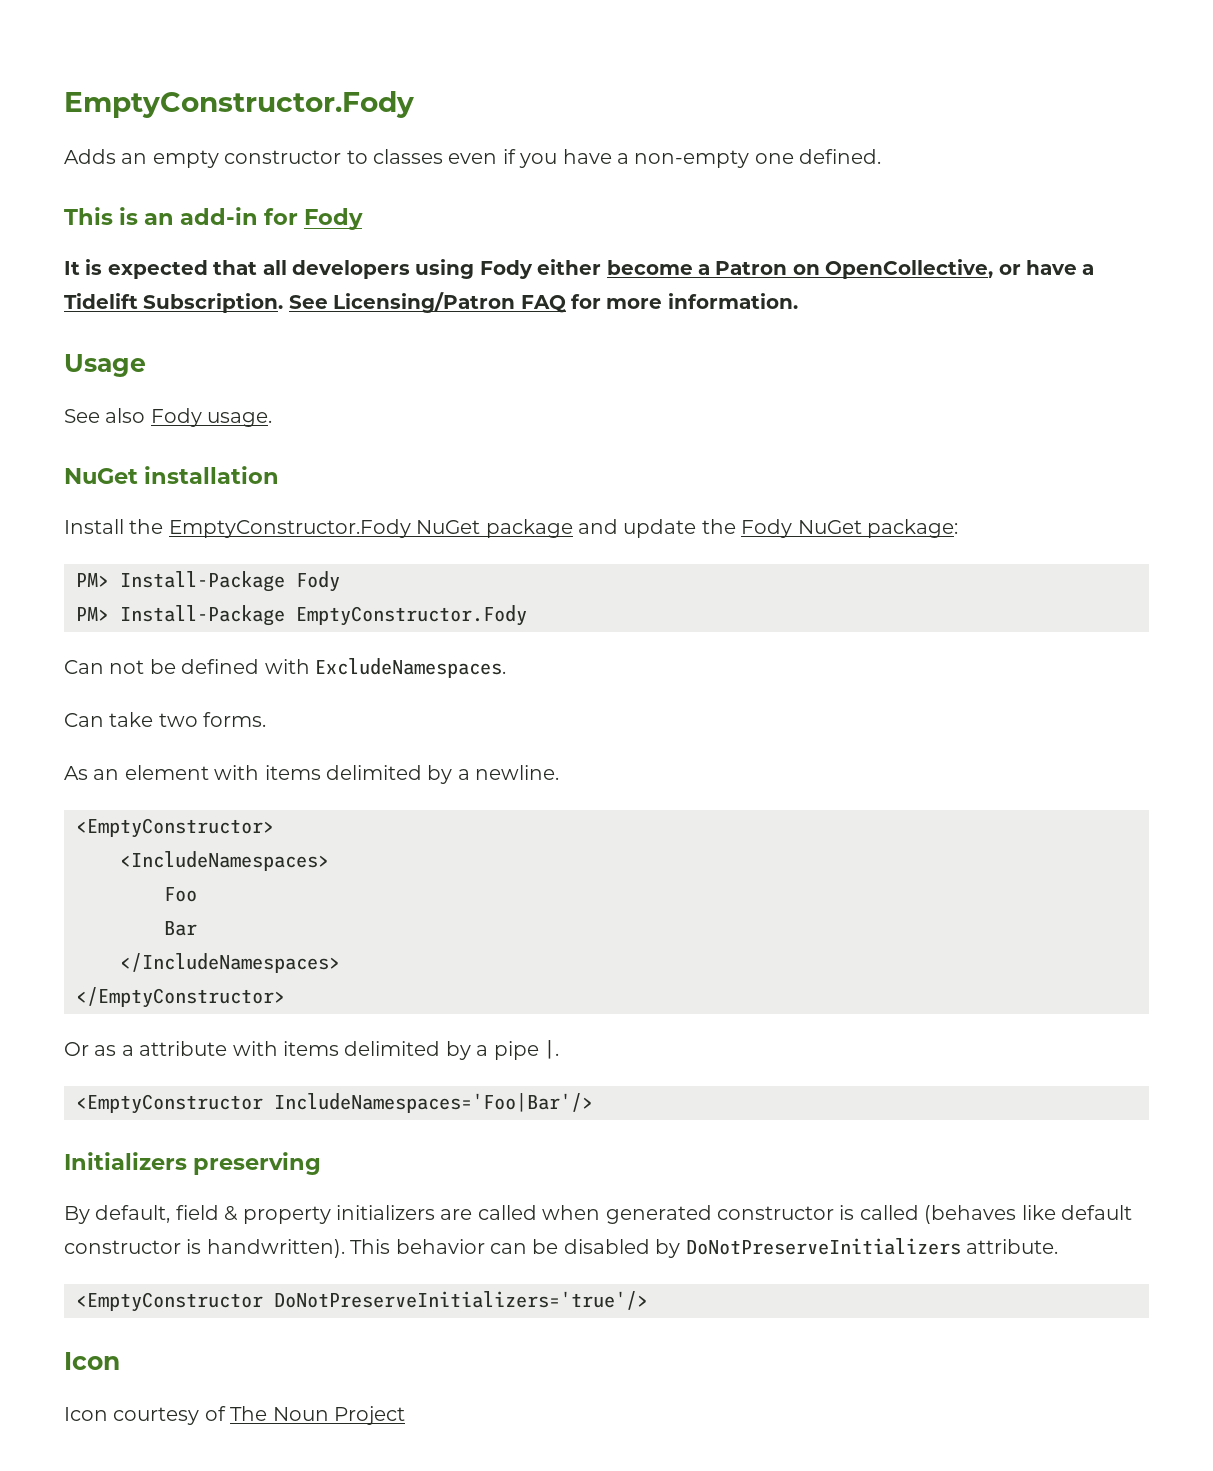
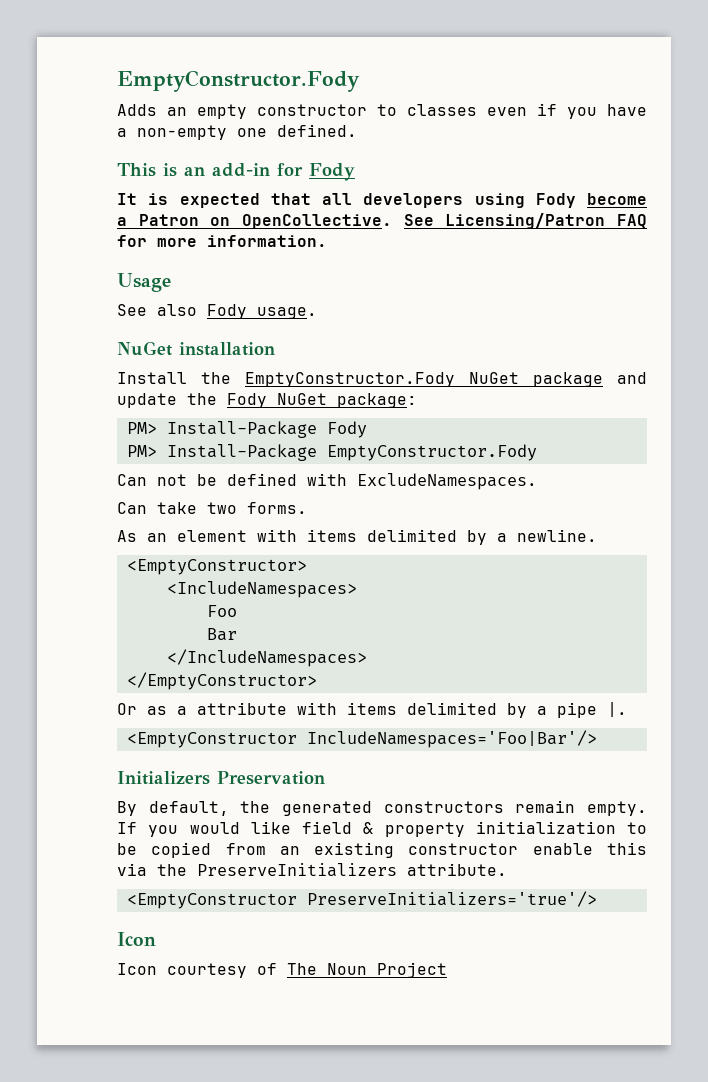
[537,259,602,275] either -> (576, 200) none
[825,259,1095,279] [64,293,284,313] OpenCollective, or have a Tidelift Subscription. -> [242,214,392,229] OpenCollective.
[193,1152,322,1175] preserving -> [217,771,325,785] Preservation
[175,1205,1132,1224] [64,1238,961,1258] field & property initializers are called when generated constructor is called (behaves like default constructor is handwritten). This behavior can be disabled by DoNotPreserveInitializers -> [240,800,647,816] [117,821,647,837] [117,842,647,858] [117,863,397,877] the generated constructors remain empty. If you would like field & property initialization to be copied from an existing constructor enable this via the PreserveInitializers
[274,1291,648,1310] DoNotPreserveInitializers='true'/> -> [306,891,597,907] PreserveInitializers='true'/>

